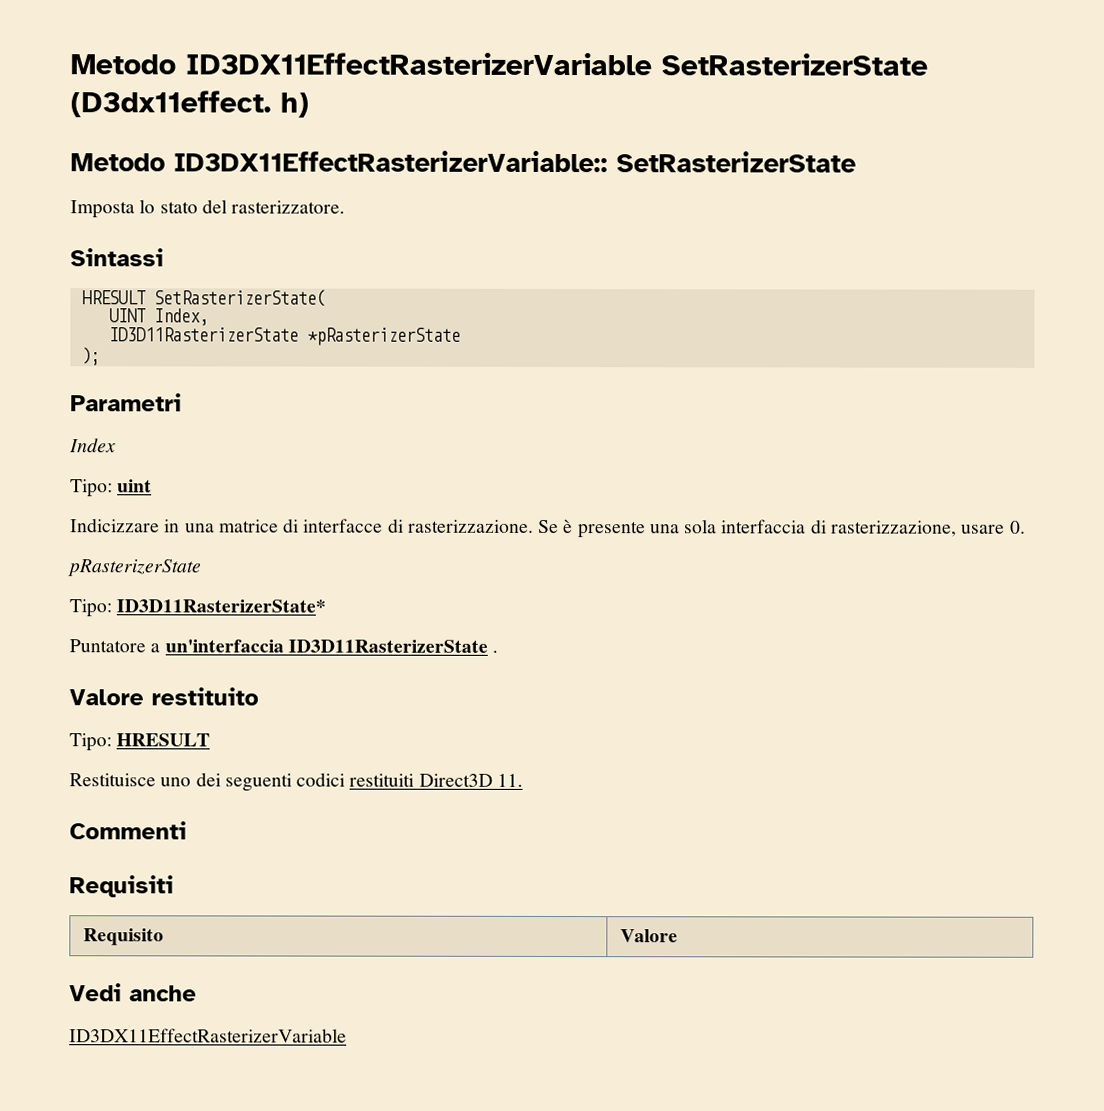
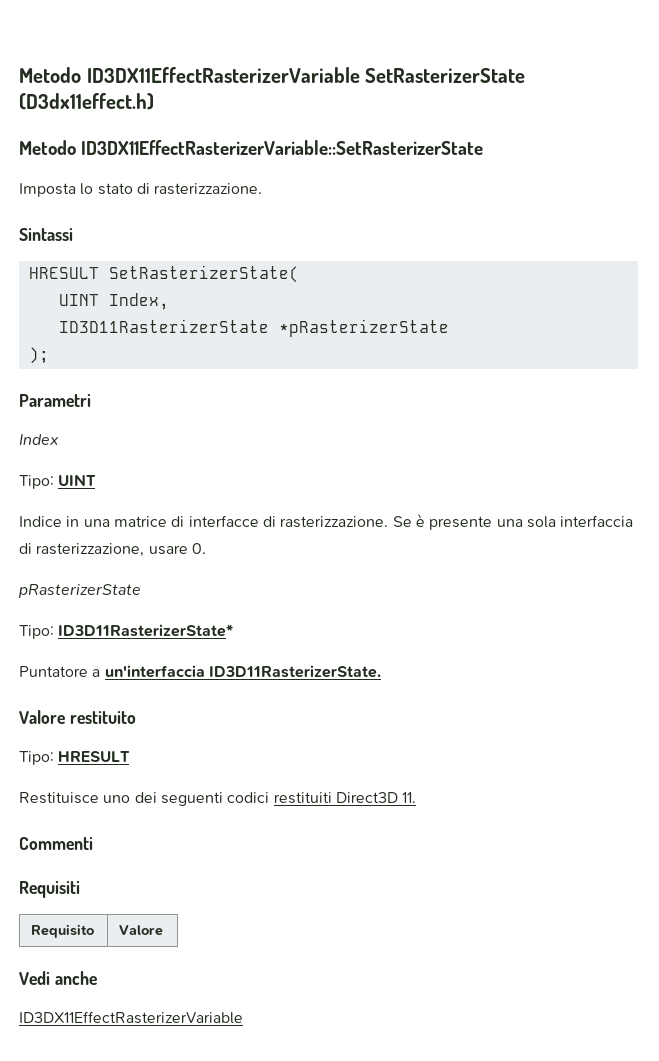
[70,90,309,118] [70,150,856,173] (D3dx11effect. h) // Metodo ID3DX11EffectRasterizerVariable:: SetRasterizerState -> [19,93,154,110] [19,140,484,155] (D3dx11effect.h) // Metodo ID3DX11EffectRasterizerVariable::SetRasterizerState
[201,199,346,214] del rasterizzatore. -> [136,183,263,195] di rasterizzazione.
[117,479,153,493] [70,518,160,533] uint // Indicizzare -> [58,474,97,486] [19,516,62,527] UINT // Indice
[287,639,499,653] ID3D11RasterizerState . -> [208,665,381,678] ID3D11RasterizerState.

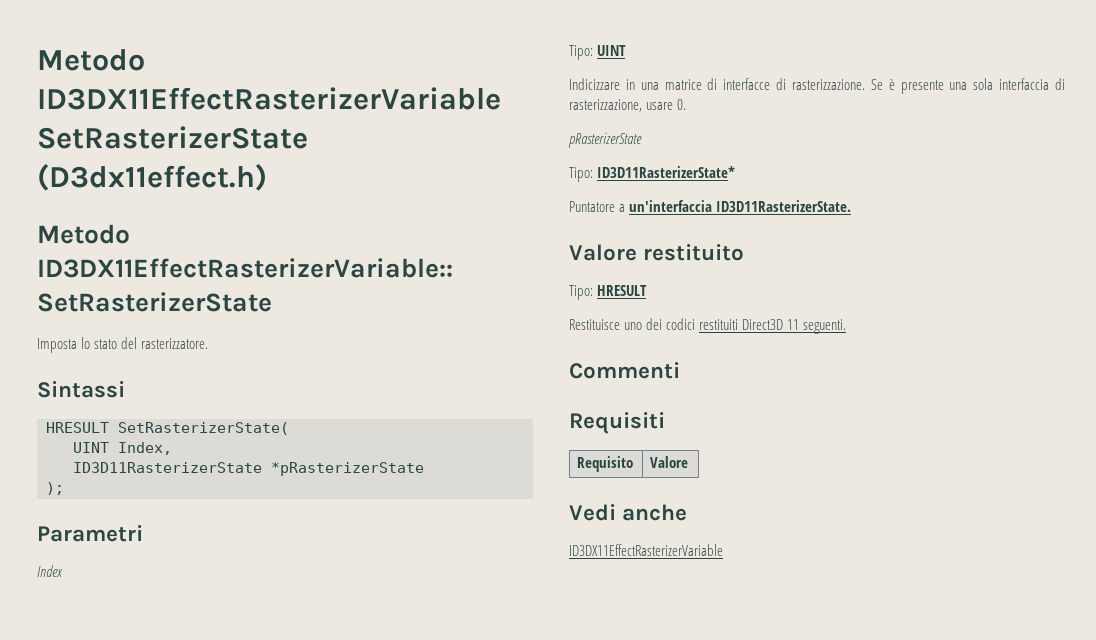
[136,183,263,195] di rasterizzazione. -> [121,337,209,349] del rasterizzatore.
[19,516,62,527] Indice -> [569,78,620,90] Indicizzare
[160,792,223,806] seguenti -> (663, 324) none
[402,792,417,803] 11. -> [787,319,847,334] 11 seguenti.

